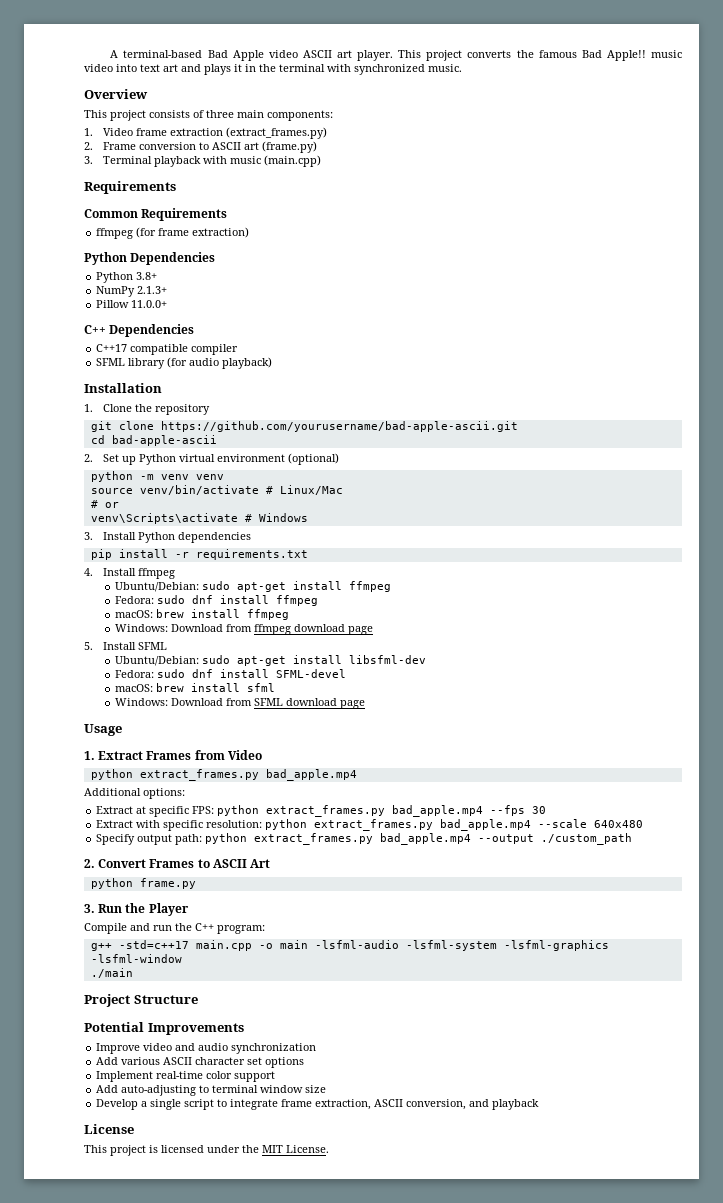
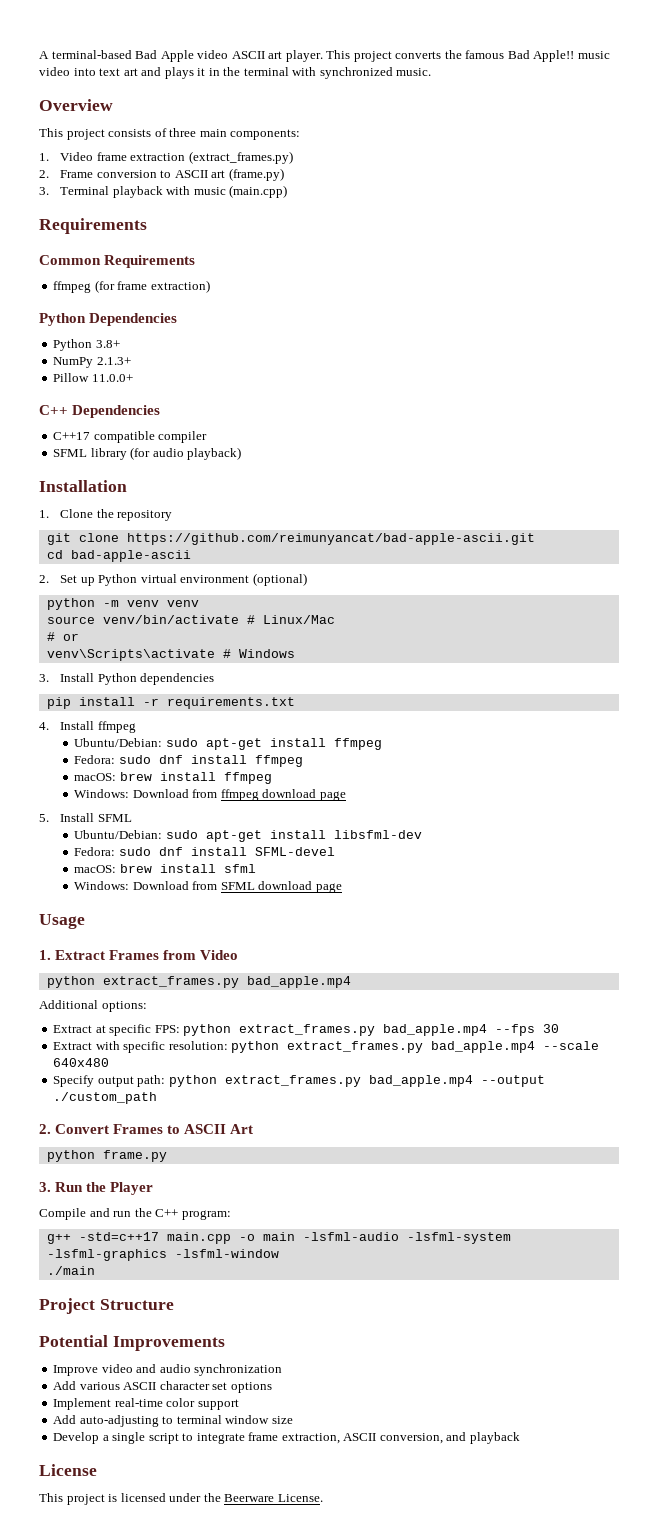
[160,421,518,432] https://github.com/yourusername/bad-apple-ascii.git -> [126,533,535,545] https://github.com/reimunyancat/bad-apple-ascii.git
[262,1145,283,1153] MIT -> [224,1494,275,1502] Beerware

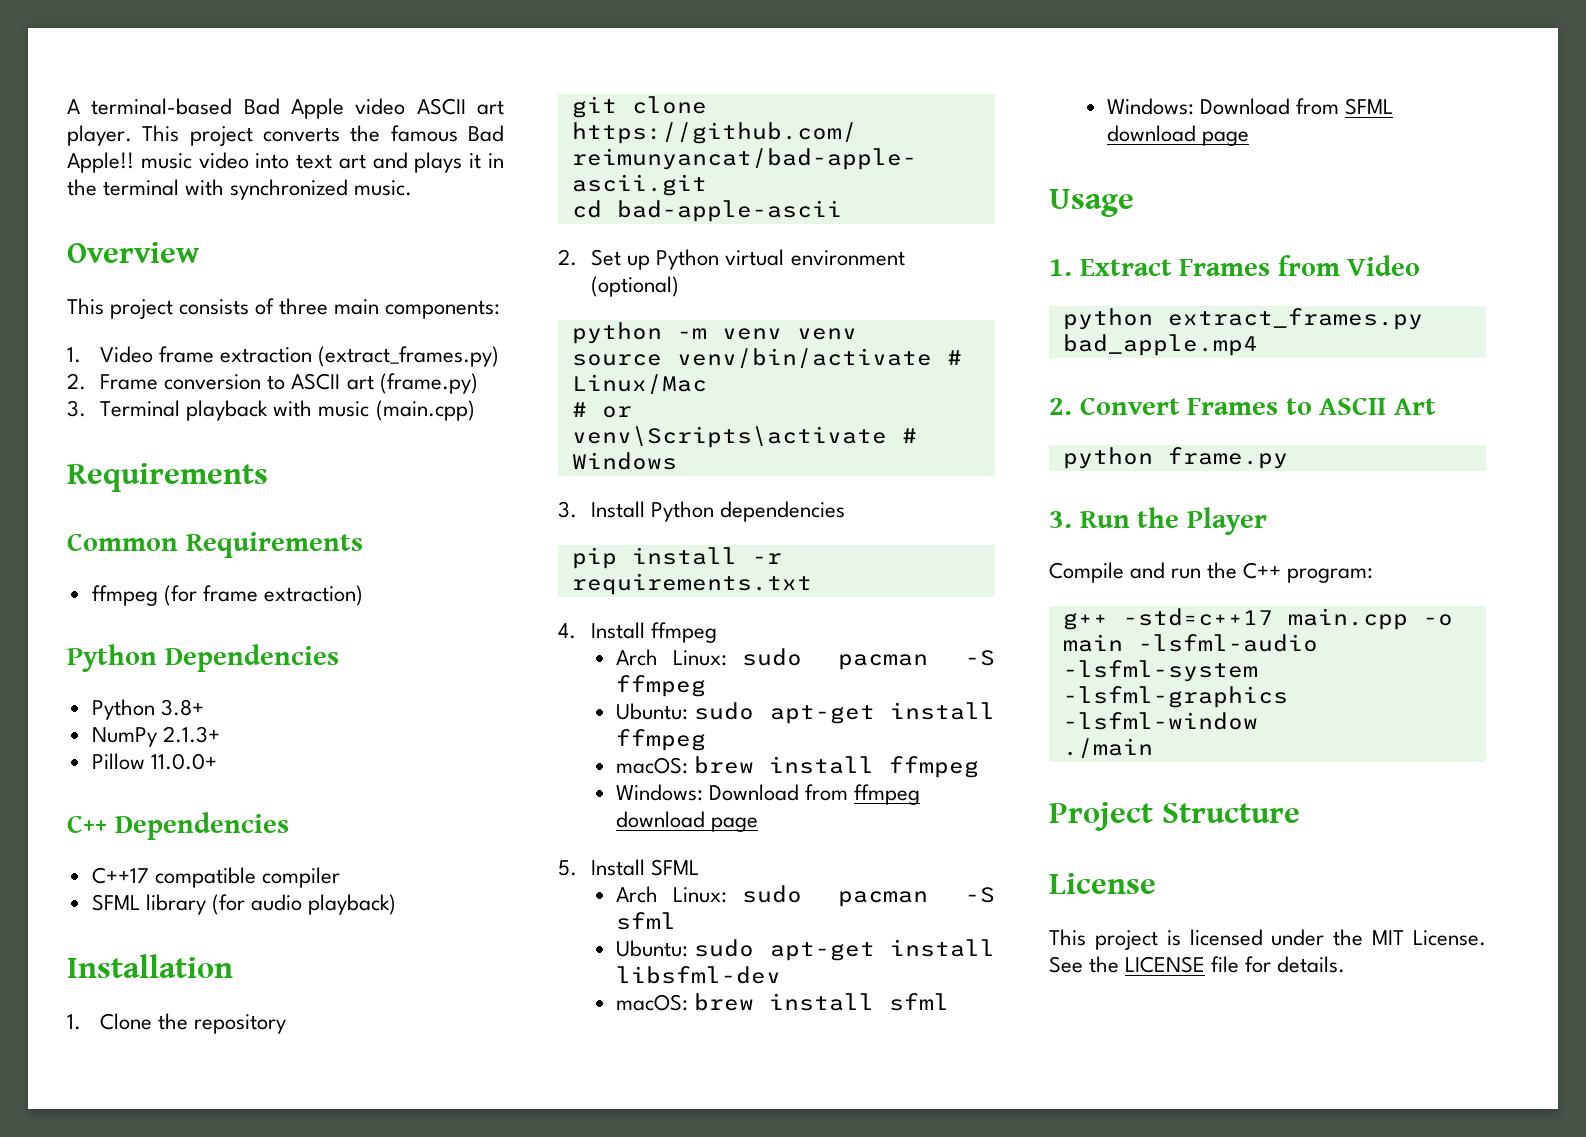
[74,738,163,747] Ubuntu/Debian: -> [615,648,995,670] [615,675,706,697] [615,703,688,720] Arch Linux: sudo pacman -S ffmpeg // Ubuntu:
[74,755,303,767] // Fedora: sudo dnf install ffmpeg -> (706, 740) none
[74,830,163,839] Ubuntu/Debian: -> [615,885,995,907] [615,912,676,930] [615,940,688,957] Arch Linux: sudo pacman -S sfml // Ubuntu:
[74,847,335,856] // Fedora: sudo dnf install SFML-devel -> (781, 975) none
[39,1000,147,1012] [53,1024,560,1036] [53,1041,600,1053] [53,1058,110,1067] [53,1075,545,1087] [53,1092,158,1104] // Additional options: // Extract at specific FPS: python extract_frames.py bad_apple.mp4 --fps 30 // Extract with specific resolution: python extract_frames.py bad_apple.mp4 --scale 640x480 // Specify output path: python extract_frames.py bad_apple.mp4 --output ./custom_path -> (1258, 345) none
[39,1335,225,1351] [53,1364,283,1376] [53,1381,272,1393] [53,1398,239,1410] [53,1415,293,1427] [53,1432,520,1444] // Potential Improvements // Improve video and audio synchronization // Add various ASCII character set options // Implement real-time color support // Add auto-adjusting to terminal window size // Develop a single script to integrate frame extraction, ASCII conversion, and playback -> (1300, 813) none
[224,1494,323,1502] Beerware License. -> [1372,930,1486,946] [1049,956,1346,973] MIT License. See the LICENSE file for details.

